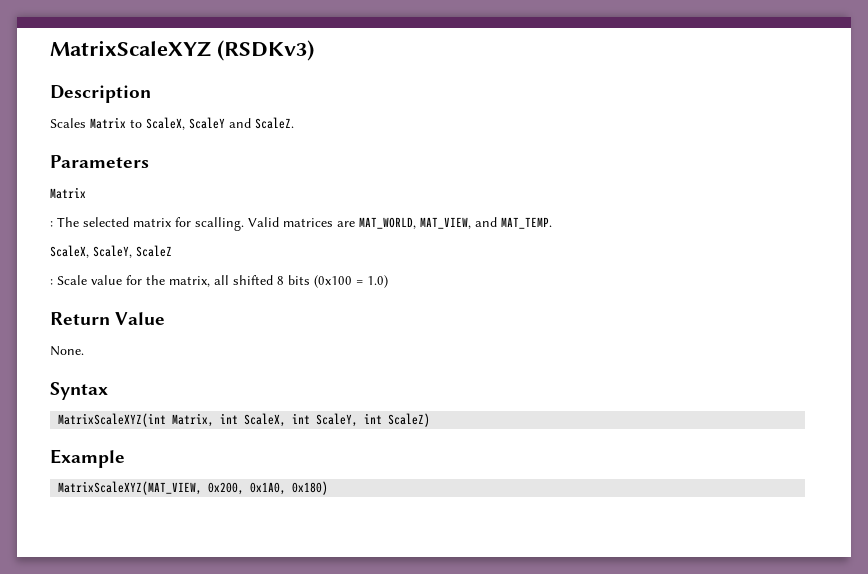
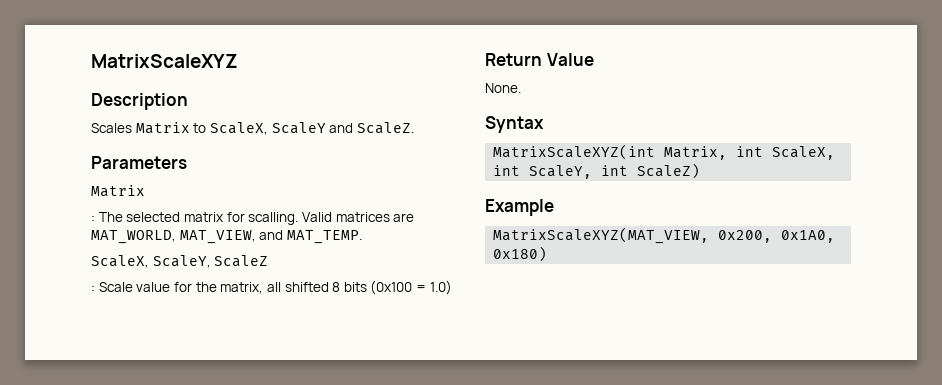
[217,40,314,61] (RSDKv3) -> (238, 61) none

